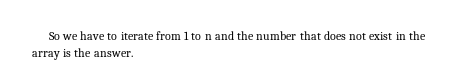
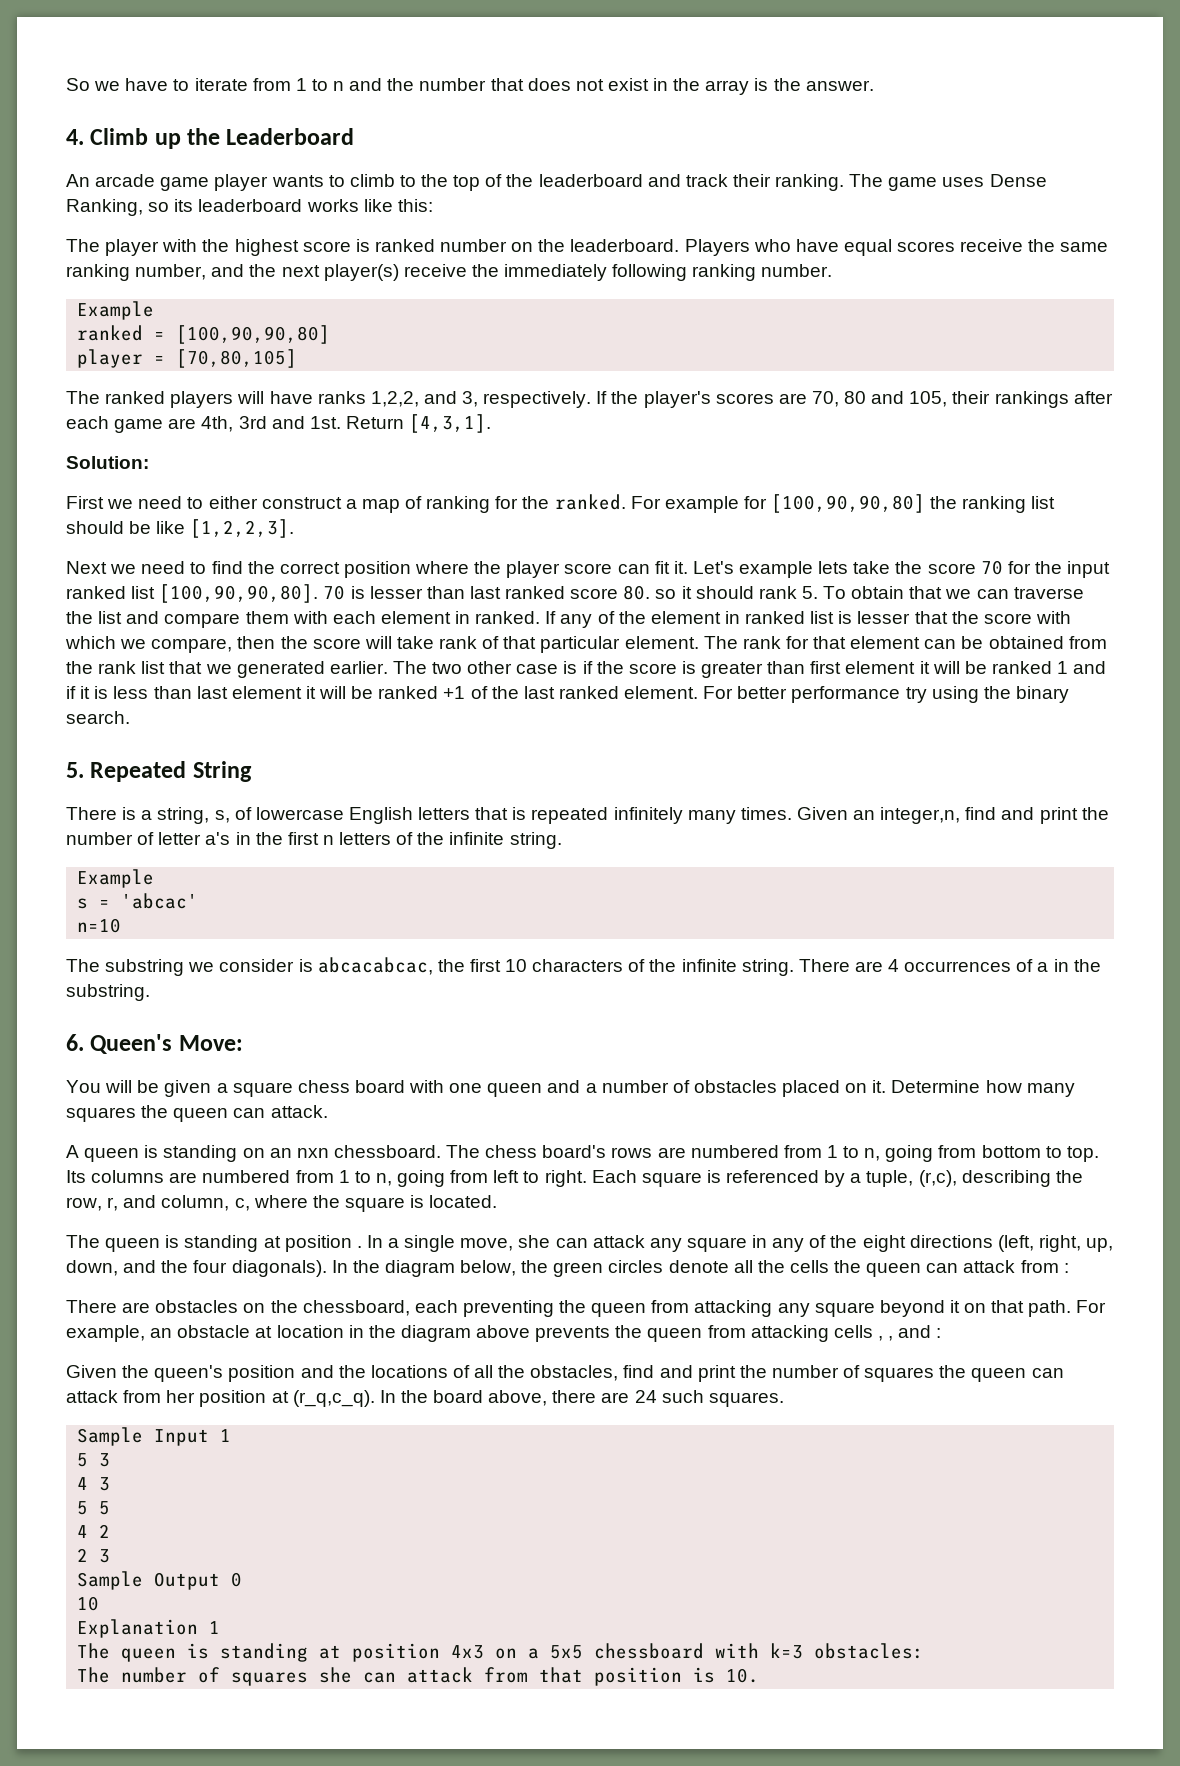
(133, 54) none -> [66,128,355,149] [66,174,1047,191] [66,199,433,216] [66,239,1109,256] [66,264,833,281] [77,301,155,320] [77,325,331,344] [77,349,298,368] [66,391,1113,408] [66,414,492,433] [66,456,149,469] [66,494,1056,513] [66,519,295,538] [66,560,1111,578] [66,584,1084,603] [66,611,1071,628] [65,636,1107,653] [66,661,1107,678] [66,686,1069,703] [66,711,130,724] [66,761,252,782] [66,807,1109,824] [66,832,562,849] [77,869,155,888] [77,893,199,909] [77,918,122,933] [66,957,1101,976] [66,984,150,1001] [66,1034,243,1054] [66,1080,1075,1097] [66,1105,328,1122] [66,1145,1099,1162] [66,1170,1083,1187] [66,1195,498,1212] [66,1235,1114,1252] [66,1260,1069,1277] [66,1300,1107,1317] [66,1325,942,1342] [66,1365,1064,1382] [66,1390,784,1407] [77,1427,232,1446] [77,1453,111,1467] [77,1477,111,1491] [77,1501,111,1515] [77,1524,111,1538] [77,1548,111,1563] [77,1571,243,1590] [77,1596,100,1611] [77,1619,221,1638] [77,1643,925,1662] [77,1667,760,1686] // 4. Climb up the Leaderboard // An arcade game player wants to climb to the top of the leaderboard and track their ranking. The game uses Dense Ranking, so its leaderboard works like this: // The player with the highest score is ranked number on the leaderboard. Players who have equal scores receive the same ranking number, and the next player(s) receive the immediately following ranking number. // Example // ranked = [100,90,90,80] // player = [70,80,105] // The ranked players will have ranks 1,2,2, and 3, respectively. If the player's scores are 70, 80 and 105, their rankings after each game are 4th, 3rd and 1st. Return [4,3,1]. // Solution: // First we need to either construct a map of ranking for the ranked. For example for [100,90,90,80] the ranking list should be like [1,2,2,3]. // Next we need to find the correct position where the player score can fit it. Let's example lets take the score 70 for the input ranked list [100,90,90,80]. 70 is lesser than last ranked score 80. so it should rank 5. To obtain that we can traverse the list and compare them with each element in ranked. If any of the element in ranked list is lesser that the score with which we compare, then the score will take rank of that particular element. The rank for that element can be obtained from the rank list that we generated earlier. The two other case is if the score is greater than first element it will be ranked 1 and if it is less than last element it will be ranked +1 of the last ranked element. For better performance try using the binary search. // 5. Repeated String // There is a string, s, of lowercase English letters that is repeated infinitely many times. Given an integer,n, find and print the number of letter a's in the first n letters of the infinite string. // Example // s = 'abcac' // n=10 // The substring we consider is abcacabcac, the first 10 characters of the infinite string. There are 4 occurrences of a in the substring. // 6. Queen's Move: // You will be given a square chess board with one queen and a number of obstacles placed on it. Determine how many squares the queen can attack. // A queen is standing on an nxn chessboard. The chess board's rows are numbered from 1 to n, going from bottom to top. Its columns are numbered from 1 to n, going from left to right. Each square is referenced by a tuple, (r,c), describing the row, r, and column, c, where the square is located. // The queen is standing at position . In a single move, she can attack any square in any of the eight directions (left, right, up, down, and the four diagonals). In the diagram below, the green circles denote all the cells the queen can attack from : // There are obstacles on the chessboard, each preventing the queen from attacking any square beyond it on that path. For example, an obstacle at location in the diagram above prevents the queen from attacking cells , , and : // Given the queen's position and the locations of all the obstacles, find and print the number of squares the queen can attack from her position at (r_q,c_q). In the board above, there are 24 such squares. // Sample Input 1 // 5 3 // 4 3 // 5 5 // 4 2 // 2 3 // Sample Output 0 // 10 // Explanation 1 // The queen is standing at position 4x3 on a 5x5 chessboard with k=3 obstacles: // The number of squares she can attack from that position is 10.

